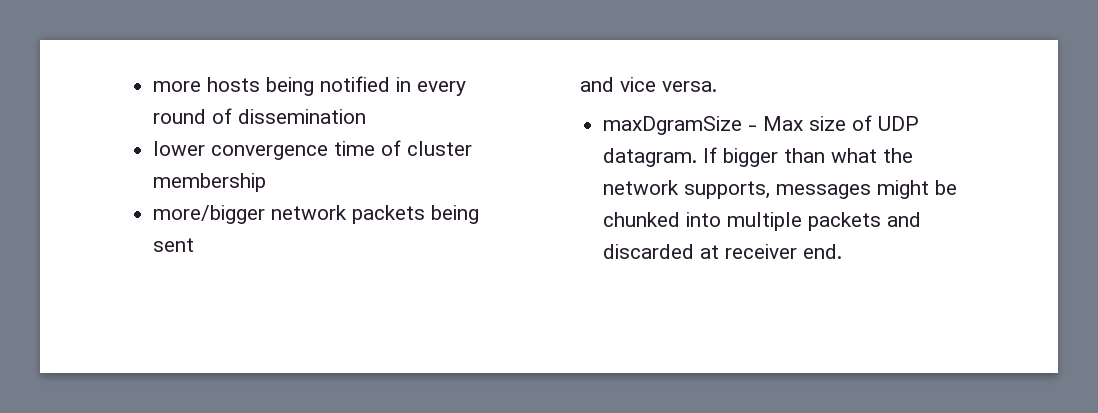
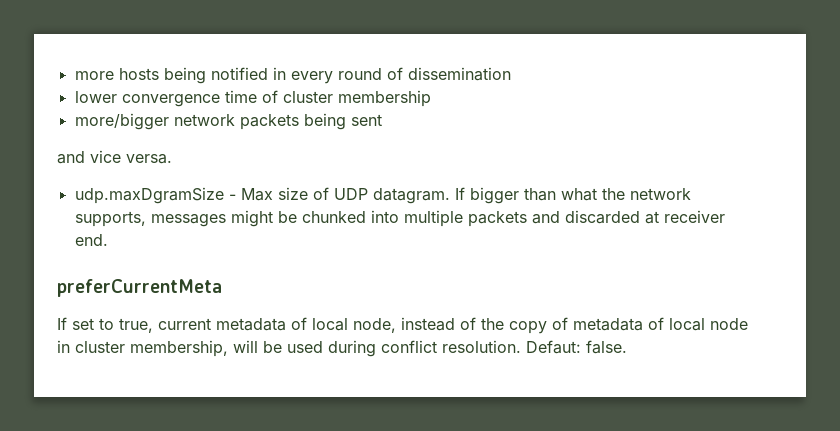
[603,116,743,135] maxDgramSize -> [74,187,224,204] udp.maxDgramSize
(843, 251) none -> [57,279,222,297] [57,317,748,334] [57,340,627,357] // preferCurrentMeta // If set to true, current metadata of local node, instead of the copy of metadata of local node in cluster membership, will be used during conflict resolution. Defaut: false.

